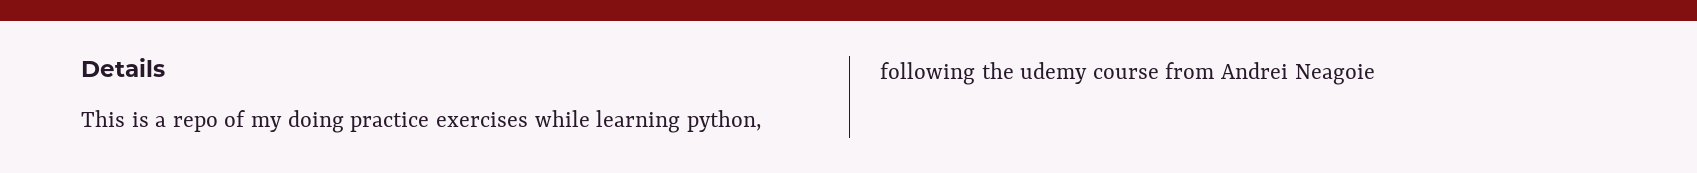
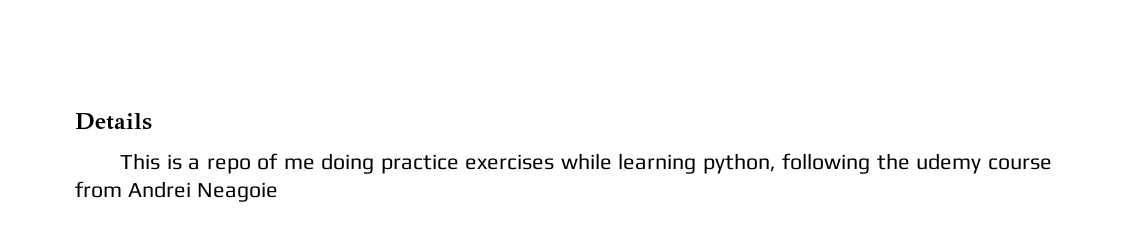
[251,116,283,132] my -> [283,158,315,170] me

